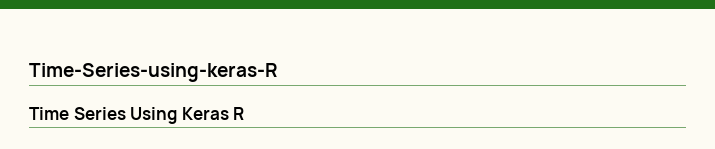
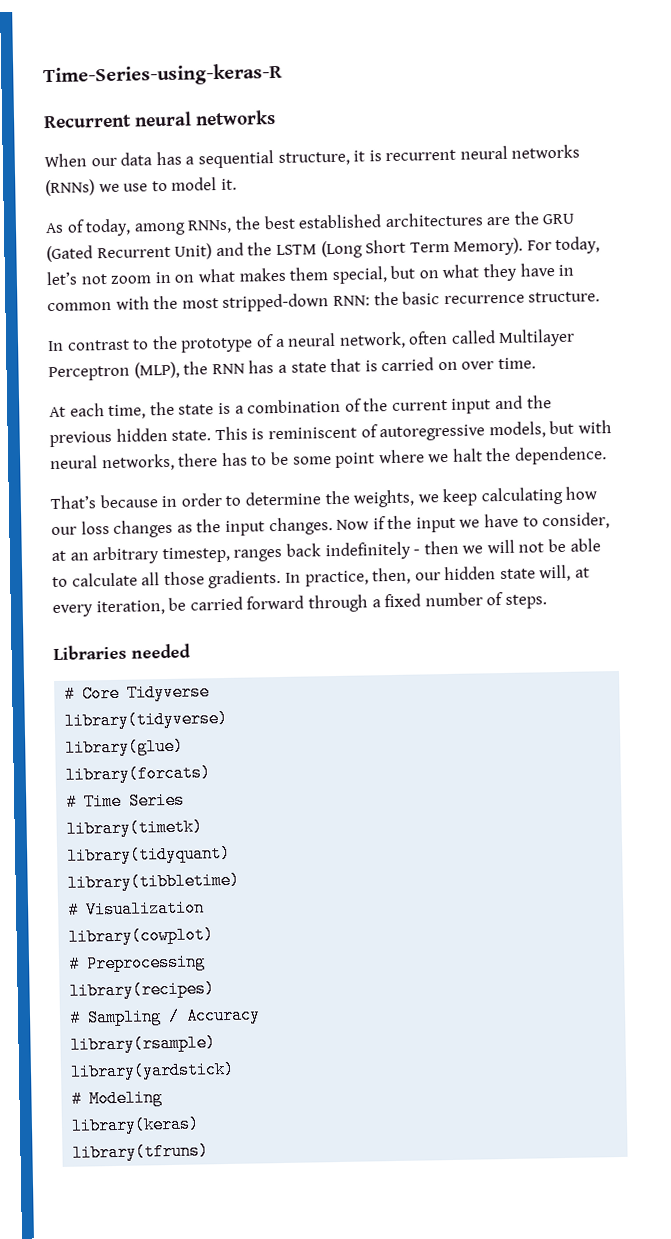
[29,107,245,124] Time Series Using Keras R -> [43,109,276,129] [44,144,581,169] [45,177,237,197] [45,211,575,237] [46,236,601,263] [46,263,575,286] [47,291,601,312] [47,328,576,353] [48,357,537,382] [49,395,552,420] [49,420,612,448] [50,446,608,472] [50,486,598,510] [51,512,611,538] [51,538,601,565] [52,564,591,589] [52,592,547,618] [53,643,191,661] [64,683,211,703] [64,709,229,730] [65,737,185,757] [65,764,212,784] [66,791,186,811] [66,818,204,838] [67,844,232,865] [67,871,241,892] [67,899,206,919] [68,926,215,946] [68,953,207,973] [69,980,216,1000] [69,1006,262,1027] [70,1034,217,1054] [70,1060,236,1081] [71,1089,164,1108] [71,1115,201,1135] [72,1142,210,1162] Recurrent neural networks // When our data has a sequential structure, it is recurrent neural networks (RNNs) we use to model it. // As of today, among RNNs, the best established architectures are the GRU (Gated Recurrent Unit) and the LSTM (Long Short Term Memory). For today, let’s not zoom in on what makes them special, but on what they have in common with the most stripped-down RNN: the basic recurrence structure. // In contrast to the prototype of a neural network, often called Multilayer Perceptron (MLP), the RNN has a state that is carried on over time. // At each time, the state is a combination of the current input and the previous hidden state. This is reminiscent of autoregressive models, but with neural networks, there has to be some point where we halt the dependence. // That’s because in order to determine the weights, we keep calculating how our loss changes as the input changes. Now if the input we have to consider, at an arbitrary timestep, ranges back indefinitely - then we will not be able to calculate all those gradients. In practice, then, our hidden state will, at every iteration, be carried forward through a fixed number of steps. // Libraries needed // # Core Tidyverse // library(tidyverse) // library(glue) // library(forcats) // # Time Series // library(timetk) // library(tidyquant) // library(tibbletime) // # Visualization // library(cowplot) // # Preprocessing // library(recipes) // # Sampling / Accuracy // library(rsample) // library(yardstick) // # Modeling // library(keras) // library(tfruns)

